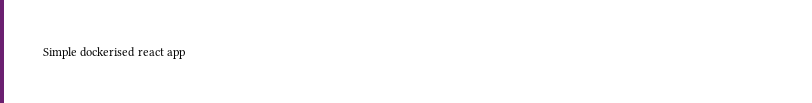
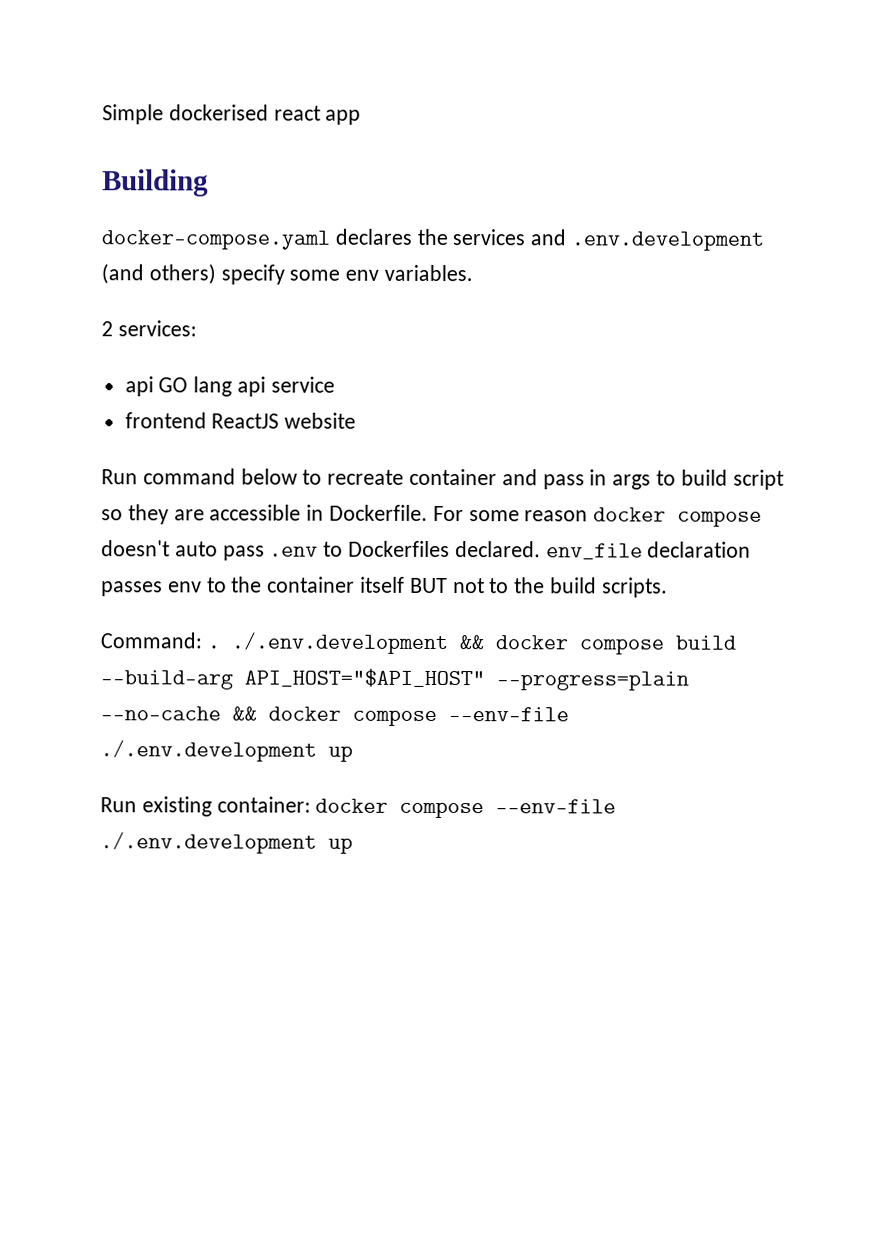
(186, 54) none -> [102,169,209,197] [101,228,765,251] [101,263,474,285] [101,320,197,337] [124,376,335,397] [124,412,357,429] [101,468,784,490] [101,504,763,527] [101,540,752,561] [101,576,668,598] [100,632,736,655] [100,668,689,691] [100,706,569,726] [100,740,353,762] [100,796,617,819] [100,832,353,854] // Building // docker-compose.yaml declares the services and .env.development (and others) specify some env variables. // 2 services: // api GO lang api service // frontend ReactJS website // Run command below to recreate container and pass in args to build script so they are accessible in Dockerfile. For some reason docker compose doesn't auto pass .env to Dockerfiles declared. env_file declaration passes env to the container itself BUT not to the build scripts. // Command: . ./.env.development && docker compose build --build-arg API_HOST="$API_HOST" --progress=plain --no-cache && docker compose --env-file ./.env.development up // Run existing container: docker compose --env-file ./.env.development up

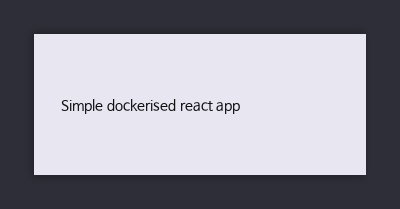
[102,169,209,197] [101,228,765,251] [101,263,474,285] [101,320,197,337] [124,376,335,397] [124,412,357,429] [101,468,784,490] [101,504,763,527] [101,540,752,561] [101,576,668,598] [100,632,736,655] [100,668,689,691] [100,706,569,726] [100,740,353,762] [100,796,617,819] [100,832,353,854] // Building // docker-compose.yaml declares the services and .env.development (and others) specify some env variables. // 2 services: // api GO lang api service // frontend ReactJS website // Run command below to recreate container and pass in args to build script so they are accessible in Dockerfile. For some reason docker compose doesn't auto pass .env to Dockerfiles declared. env_file declaration passes env to the container itself BUT not to the build scripts. // Command: . ./.env.development && docker compose build --build-arg API_HOST="$API_HOST" --progress=plain --no-cache && docker compose --env-file ./.env.development up // Run existing container: docker compose --env-file ./.env.development up -> (241, 108) none

